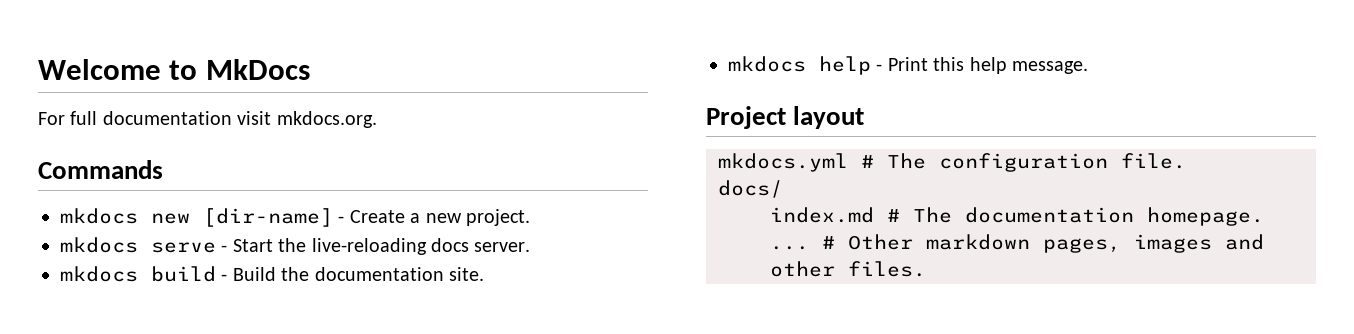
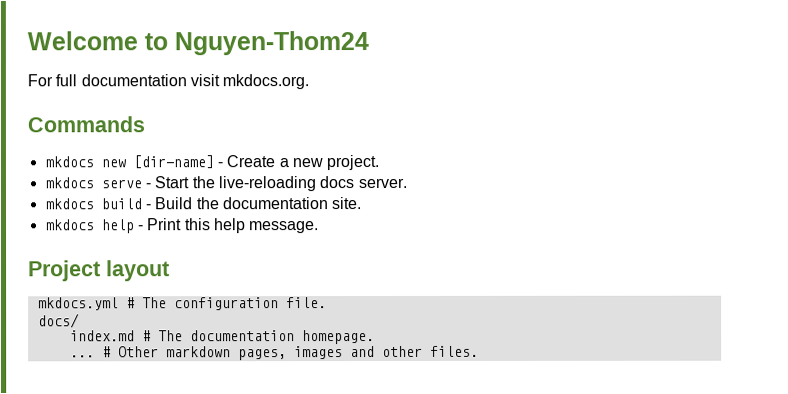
[205,59,310,80] MkDocs -> [174,31,369,56] Nguyen-Thom24

